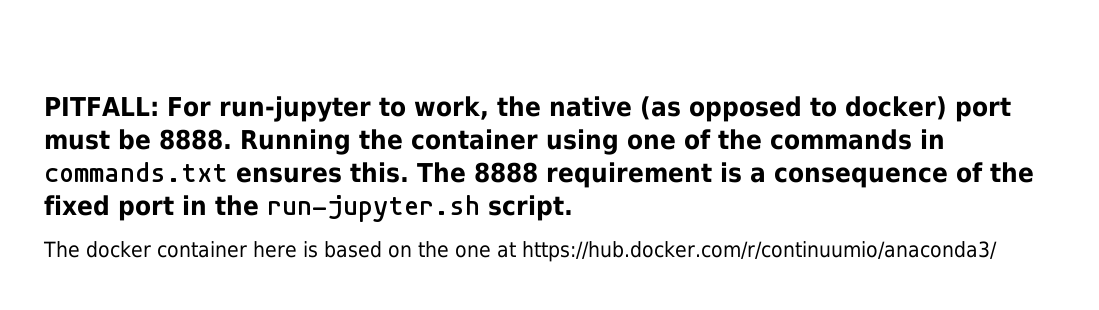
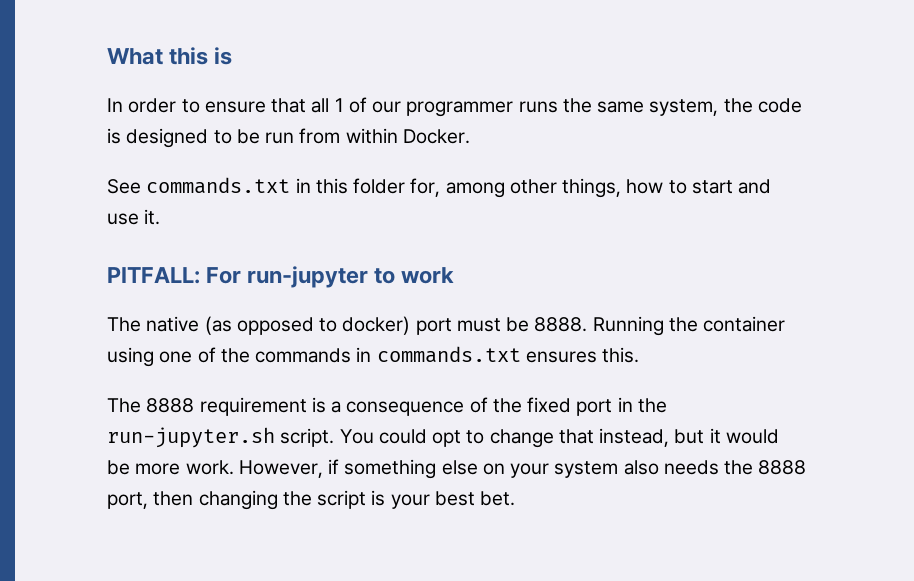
(44, 106) none -> [107,47,233,65] [107,97,802,117] [107,128,470,148] [107,177,772,198] [107,209,161,225] What this is // In order to ensure that all 1 of our programmer runs the same system, the code is designed to be run from within Docker. // See commands.txt in this folder for, among other things, how to start and use it. //
[413,96,541,120] work, the -> [401,267,455,284] [107,317,141,332] work // The
(409, 172) none -> (640, 355) //
[43,241,997,262] // The docker container here is based on the one at https://hub.docker.com/r/continuumio/anaconda3/ -> [339,428,779,448] [107,459,807,479] [107,490,516,510] You could opt to change that instead, but it would be more work. However, if something else on your system also needs the 8888 port, then changing the script is your best bet.

